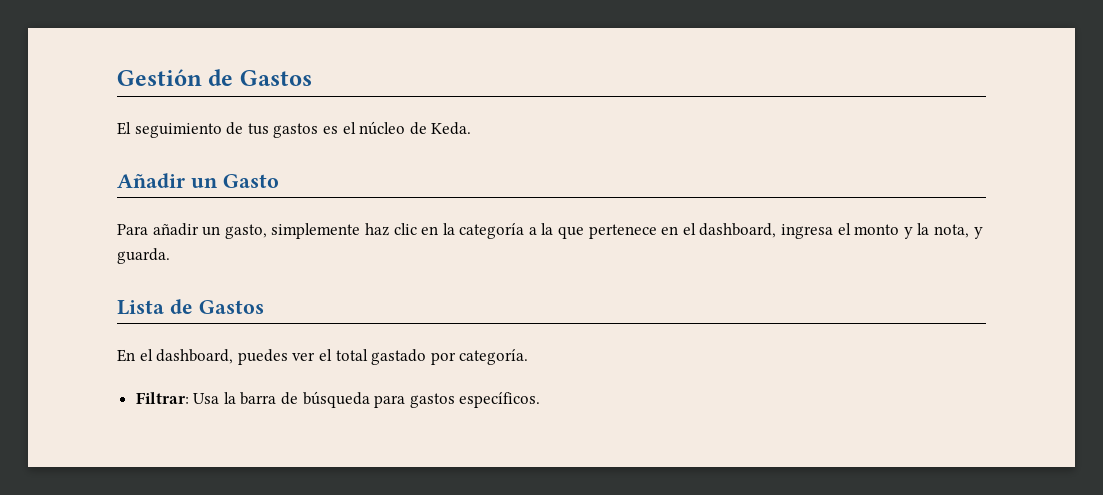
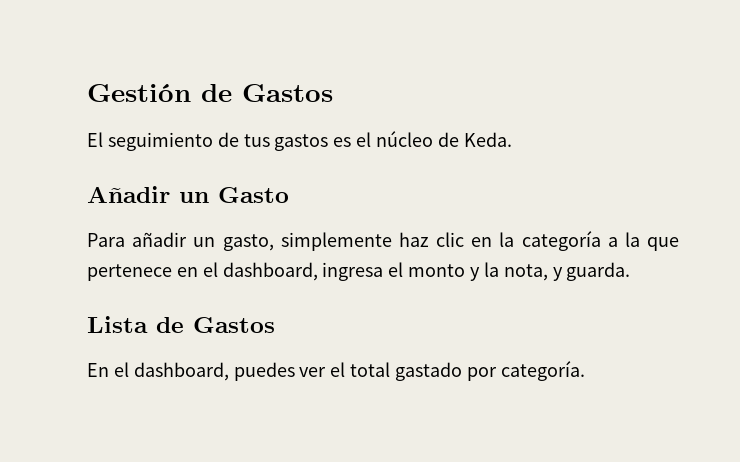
[135,391,541,408] // Filtrar: Usa la barra de búsqueda para gastos específicos. -> (585, 371) none

